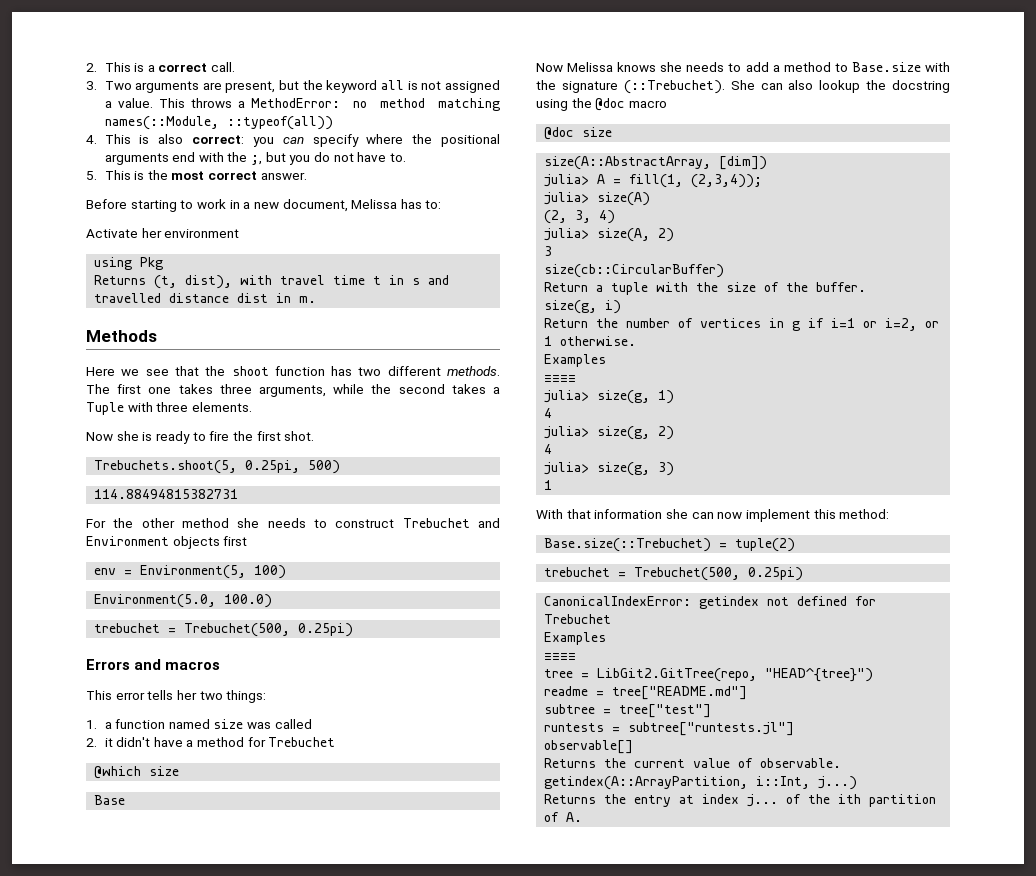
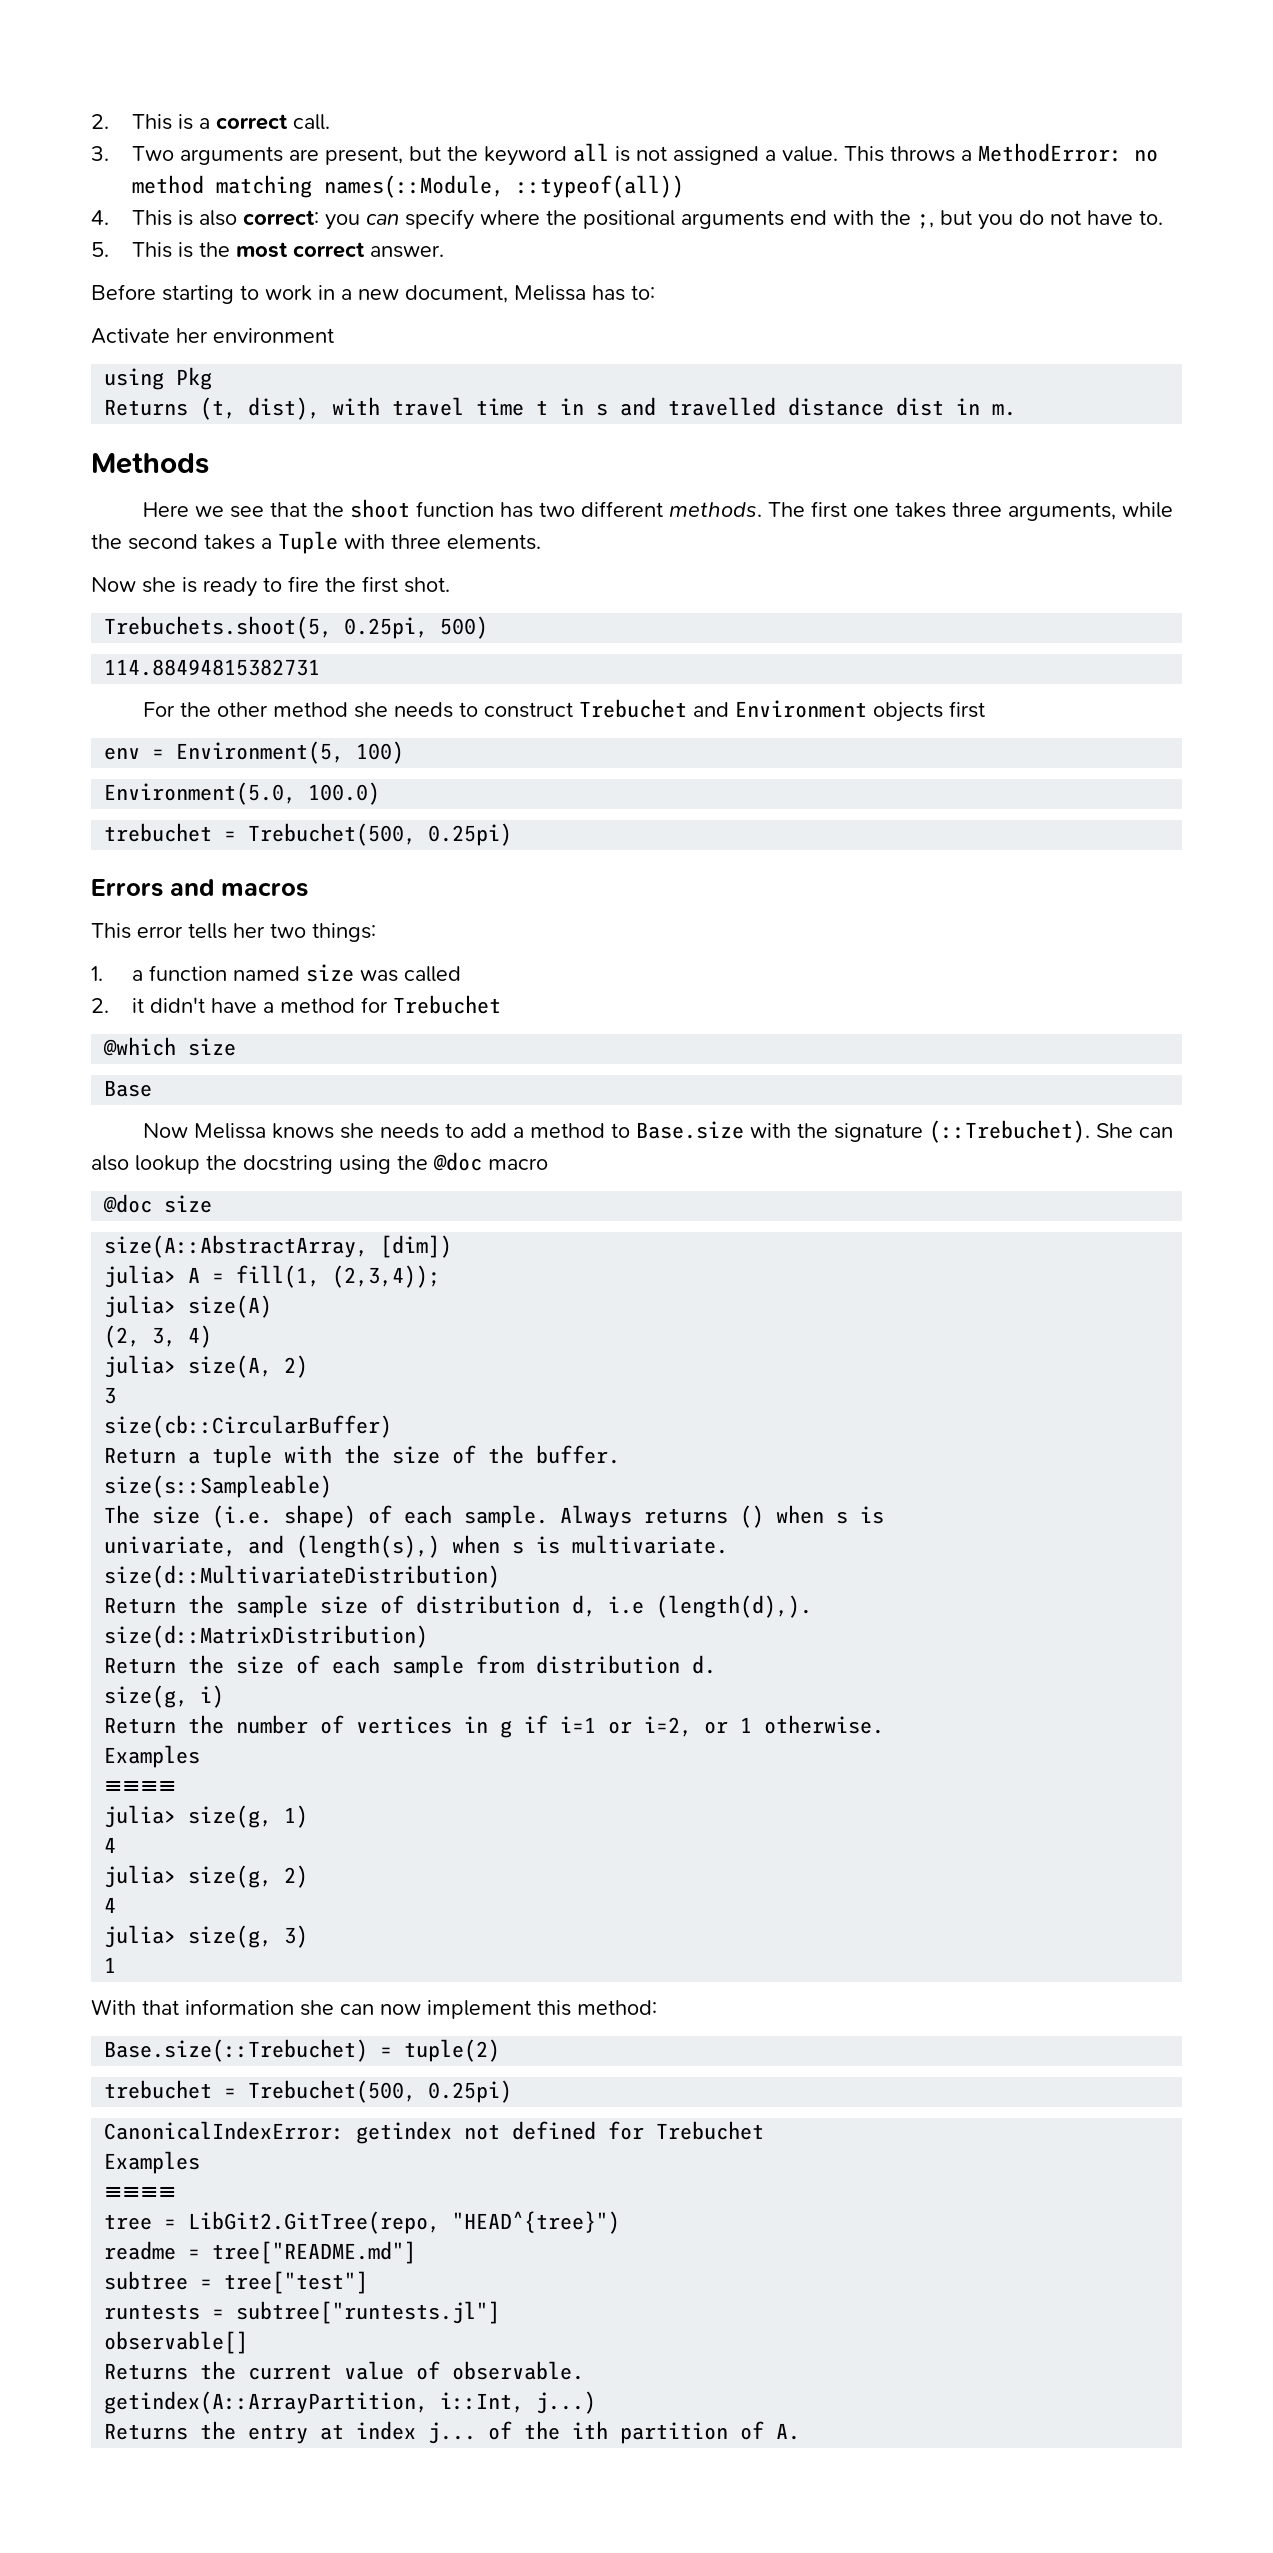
(867, 287) none -> [104,1475,333,1498] [104,1505,885,1528] [104,1535,729,1558] [104,1565,501,1588] [104,1595,813,1618] [104,1625,429,1648] [104,1655,717,1678] // size(s::Sampleable) // The size (i.e. shape) of each sample. Always returns () when s is // univariate, and (length(s),) when s is multivariate. // size(d::MultivariateDistribution) // Return the sample size of distribution d, i.e (length(d),). // size(d::MatrixDistribution) // Return the size of each sample from distribution d.

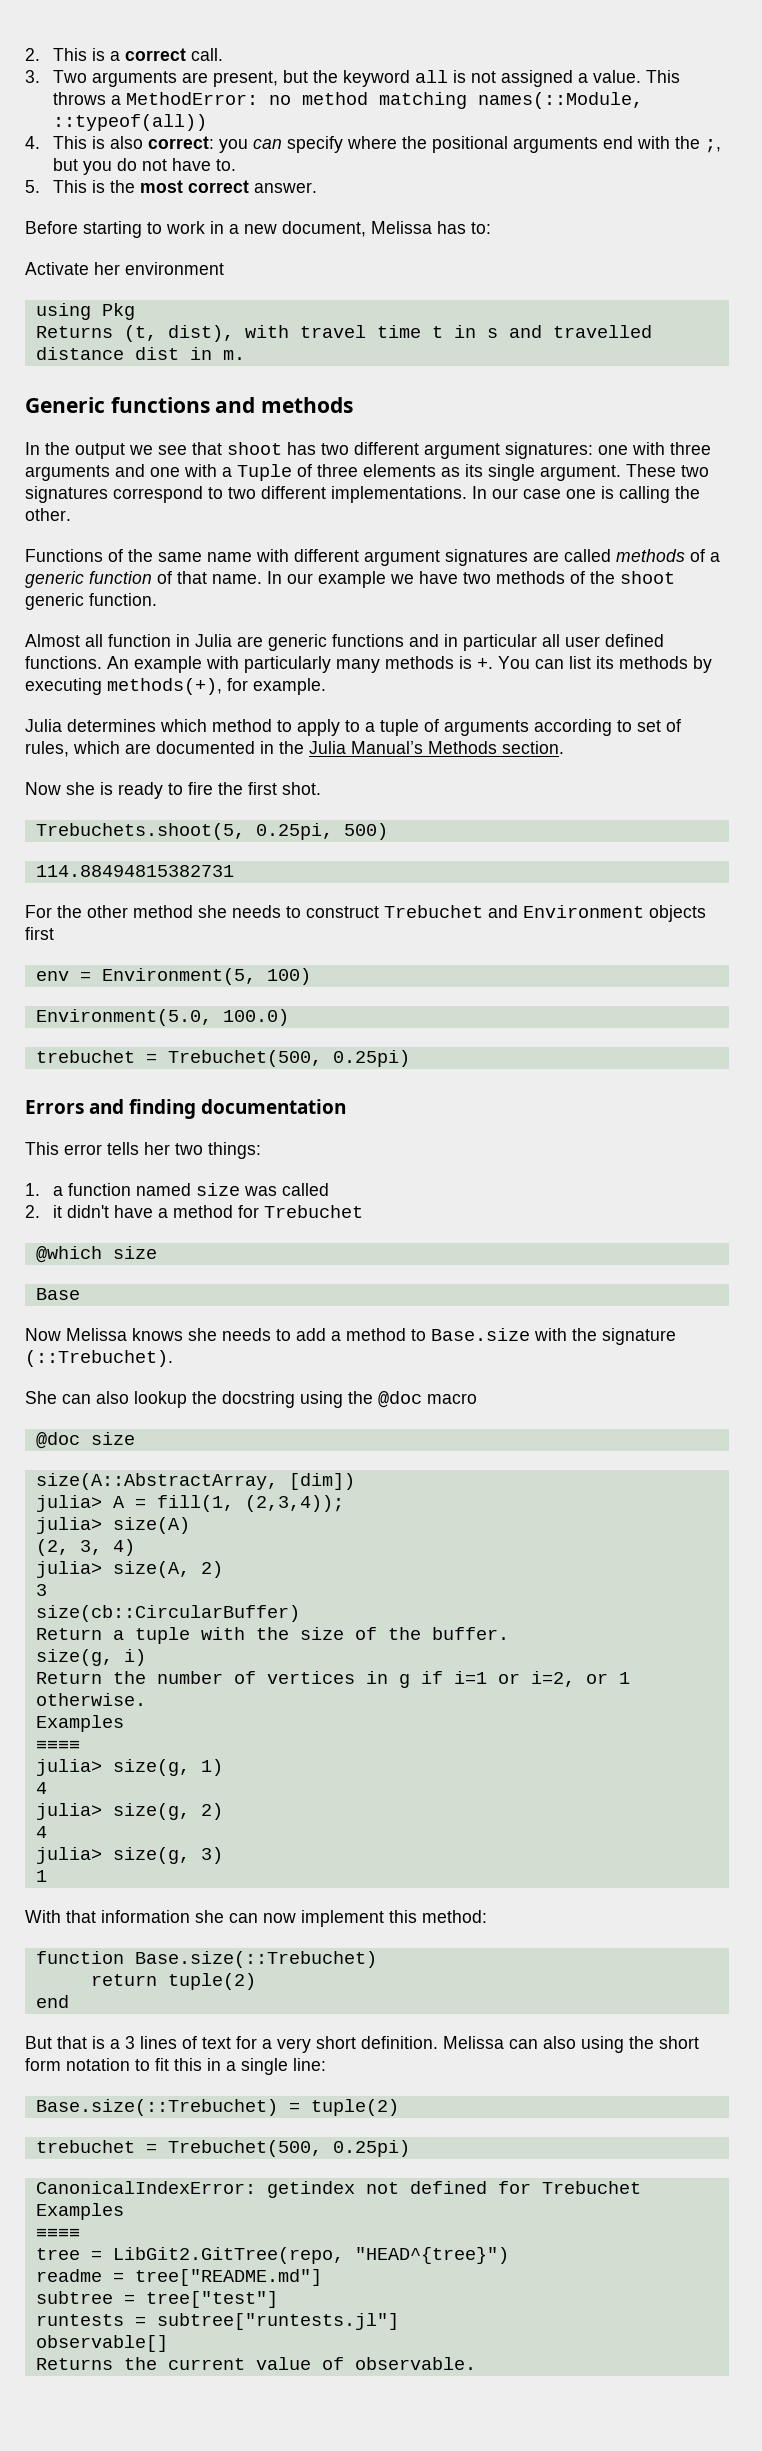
[91,453,209,474] [142,499,1173,521] [91,531,541,554] Methods // Here we see that the shoot function has two different methods. The first one takes three arguments, while the second takes a Tuple with three elements. -> [25,397,354,413] [25,442,711,459] [25,464,709,481] [25,486,700,503] [25,508,71,521] [25,549,720,566] [25,571,675,588] [25,593,157,610] [25,634,664,651] [25,656,712,673] [25,678,326,695] [25,719,681,736] [25,741,564,757] Generic functions and methods // In the output we see that shoot has two different argument signatures: one with three arguments and one with a Tuple of three elements as its single argument. These two signatures correspond to two different implementations. In our case one is calling the other. // Functions of the same name with different argument signatures are called methods of a generic function of that name. In our example we have two methods of the shoot generic function. // Almost all function in Julia are generic functions and in particular all user defined functions. An example with particularly many methods is +. You can list its methods by executing methods(+), for example. // Julia determines which method to apply to a tuple of arguments according to set of rules, which are documented in the Julia Manual’s Methods section.
[221,882,308,897] macros -> [129,1099,347,1119] finding documentation
(1090, 1131) none -> (173, 1358) //
[104,1475,333,1498] [104,1505,885,1528] [104,1535,729,1558] [104,1565,501,1588] [104,1595,813,1618] [104,1625,429,1648] [104,1655,717,1678] // size(s::Sampleable) // The size (i.e. shape) of each sample. Always returns () when s is // univariate, and (length(s),) when s is multivariate. // size(d::MultivariateDistribution) // Return the sample size of distribution d, i.e (length(d),). // size(d::MatrixDistribution) // Return the size of each sample from distribution d. -> (509, 1633) none
(657, 2007) none -> [35,1951,377,1968] [90,1973,256,1990] [35,1995,69,2008] [25,2036,699,2053] [25,2058,326,2075] // function Base.size(::Trebuchet) // return tuple(2) // end // But that is a 3 lines of text for a very short definition. Melissa can also using the short form notation to fit this in a single line:
[104,2391,597,2414] [104,2421,801,2444] // getindex(A::ArrayPartition, i::Int, j...) // Returns the entry at index j... of the ith partition of A. -> (476, 2363) none

